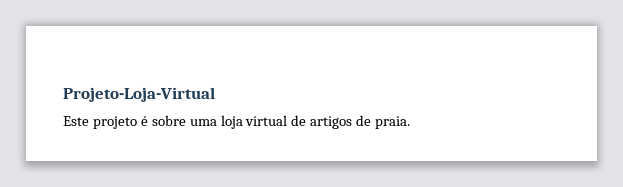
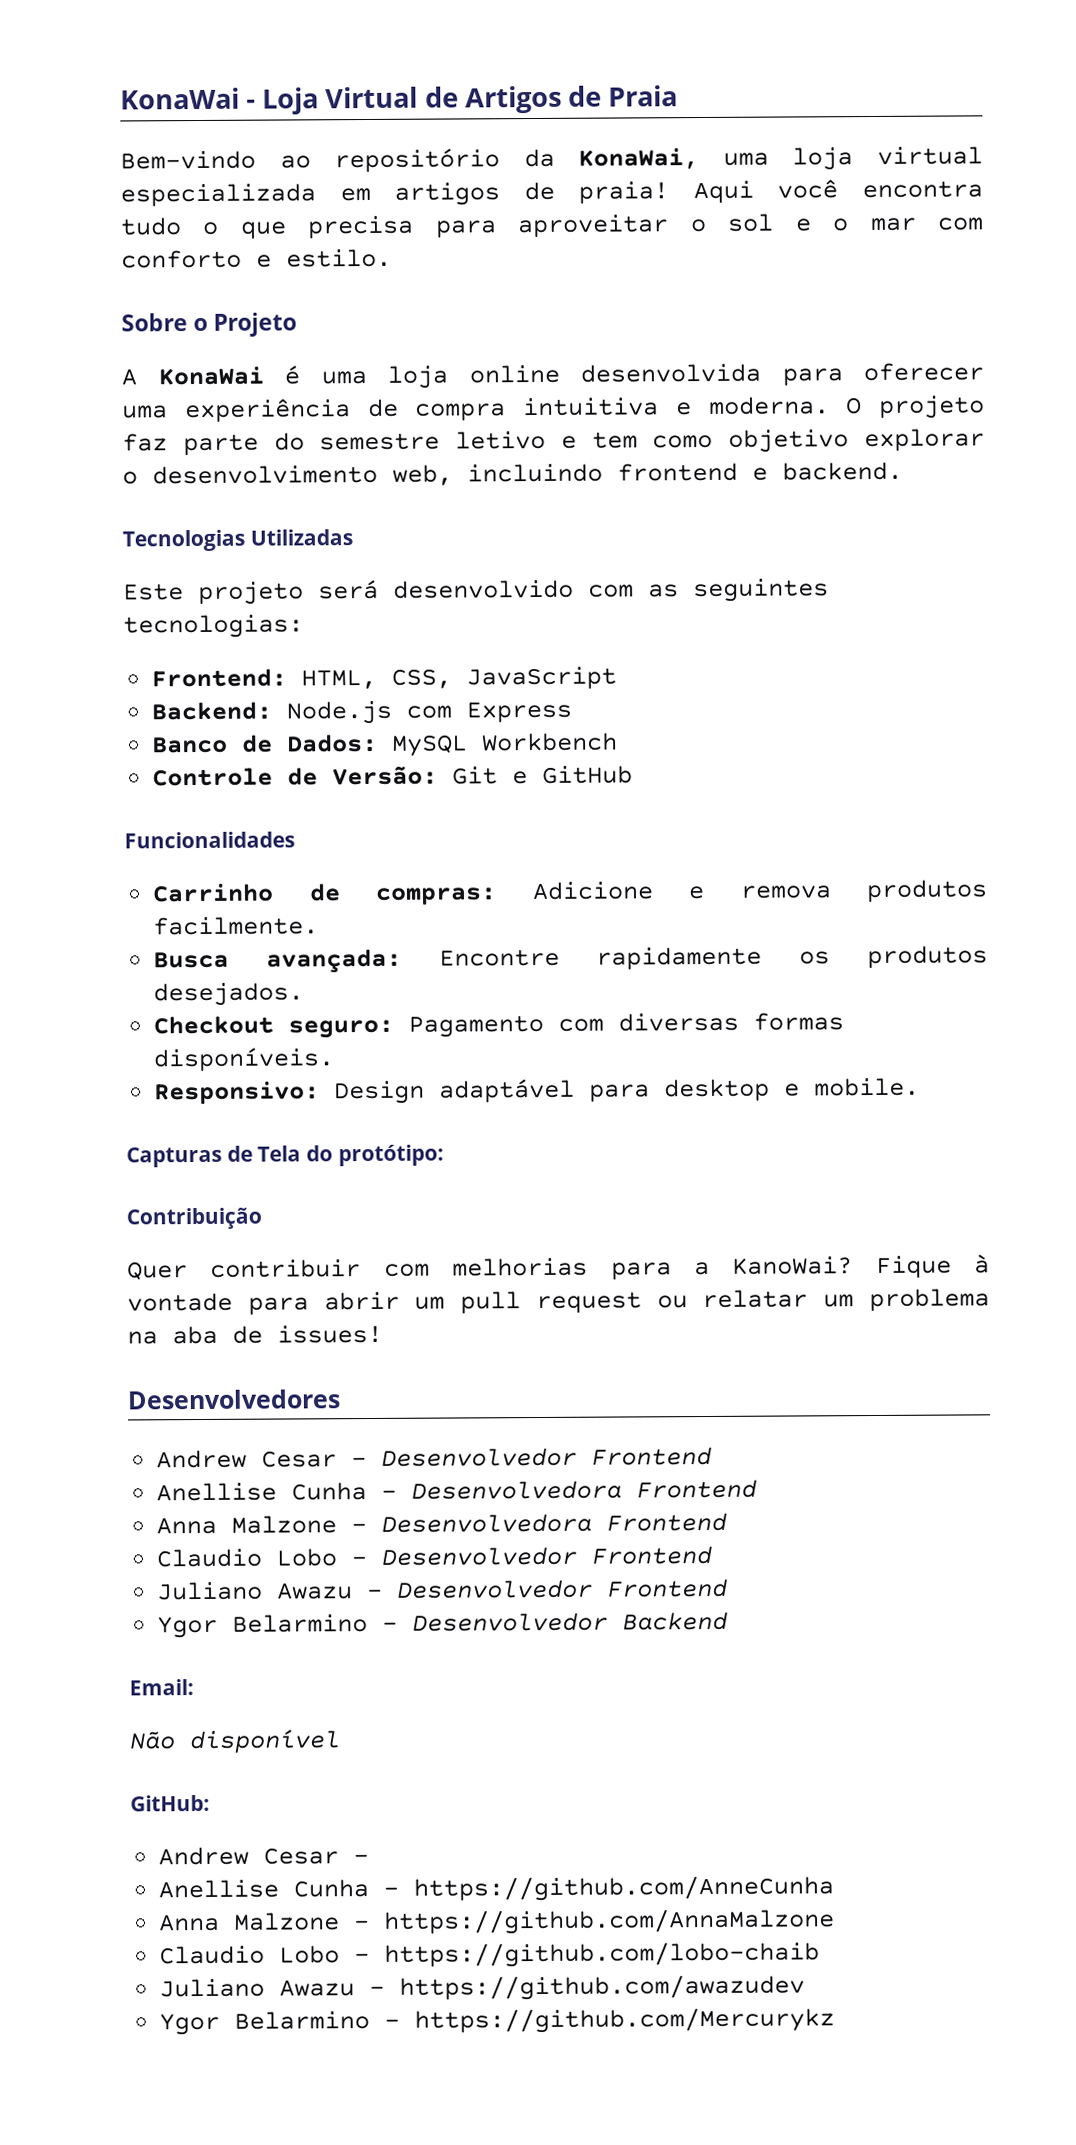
[63,87,215,102] [63,115,411,129] Projeto-Loja-Virtual // Este projeto é sobre uma loja virtual de artigos de praia. -> [120,85,679,115] [120,146,983,173] [120,179,983,207] [120,213,985,239] [121,248,392,269] [121,312,298,337] [121,362,984,389] [122,395,985,423] [122,428,986,456] [122,461,903,486] [122,529,353,552] [123,578,829,606] [123,614,304,639] [151,666,618,690] [151,700,573,725] [152,732,619,757] [152,765,634,787] [124,831,295,849] [152,879,988,905] [153,916,320,936] [153,945,988,973] [153,982,305,1007] [153,1012,845,1039] [153,1047,335,1072] [154,1077,921,1105] [126,1144,444,1168] [126,1207,262,1230] [127,1254,990,1281] [127,1288,991,1315] [127,1324,383,1345] [127,1389,340,1410] [156,1446,713,1469] [156,1479,758,1502] [156,1512,728,1535] [156,1545,713,1568] [157,1578,729,1601] [157,1611,729,1639] [129,1679,194,1696] [129,1729,341,1754] [130,1794,210,1812] [158,1846,370,1866] [158,1875,835,1902] [158,1908,836,1935] [159,1941,821,1968] [159,1974,806,2001] [159,2007,836,2036] KonaWai - Loja Virtual de Artigos de Praia // Bem-vindo ao repositório da KonaWai, uma loja virtual especializada em artigos de praia! Aqui você encontra tudo o que precisa para aproveitar o sol e o mar com conforto e estilo. // Sobre o Projeto // A KonaWai é uma loja online desenvolvida para oferecer uma experiência de compra intuitiva e moderna. O projeto faz parte do semestre letivo e tem como objetivo explorar o desenvolvimento web, incluindo frontend e backend. // Tecnologias Utilizadas // Este projeto será desenvolvido com as seguintes tecnologias: // Frontend: HTML, CSS, JavaScript // Backend: Node.js com Express // Banco de Dados: MySQL Workbench // Controle de Versão: Git e GitHub // Funcionalidades // Carrinho de compras: Adicione e remova produtos facilmente. // Busca avançada: Encontre rapidamente os produtos desejados. // Checkout seguro: Pagamento com diversas formas disponíveis. // Responsivo: Design adaptável para desktop e mobile. // Capturas de Tela do protótipo: // Contribuição // Quer contribuir com melhorias para a KanoWai? Fique à vontade para abrir um pull request ou relatar um problema na aba de issues! // Desenvolvedores // Andrew Cesar - Desenvolvedor Frontend // Anellise Cunha - Desenvolvedora Frontend // Anna Malzone - Desenvolvedora Frontend // Claudio Lobo - Desenvolvedor Frontend // Juliano Awazu - Desenvolvedor Frontend // Ygor Belarmino - Desenvolvedor Backend // Email: // Não disponível // GitHub: // Andrew Cesar - // Anellise Cunha - https://github.com/AnneCunha // Anna Malzone - https://github.com/AnnaMalzone // Claudio Lobo - https://github.com/lobo-chaib // Juliano Awazu - https://github.com/awazudev // Ygor Belarmino - https://github.com/Mercurykz

